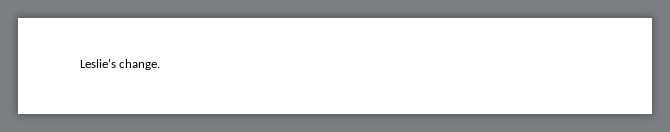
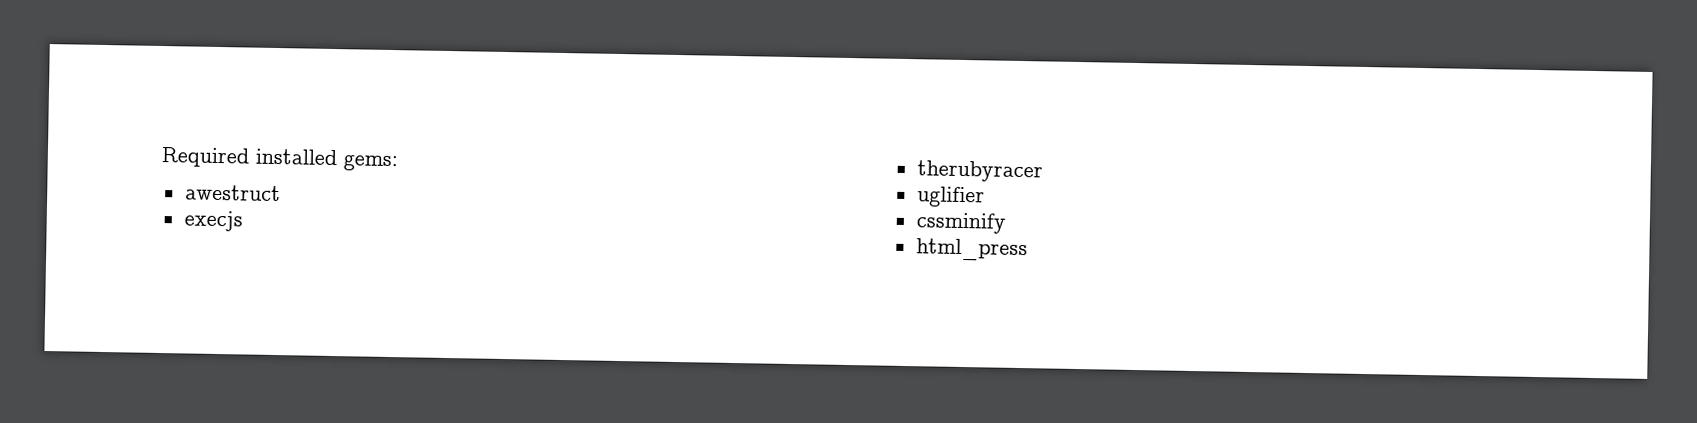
[80,59,161,70] Leslie's change. -> [161,147,398,172] [184,184,281,202] [183,210,243,232] [916,160,1043,183] [916,186,985,208] [915,212,1006,234] [915,238,1028,262] Required installed gems: // awestruct // execjs // therubyracer // uglifier // cssminify // html_press

